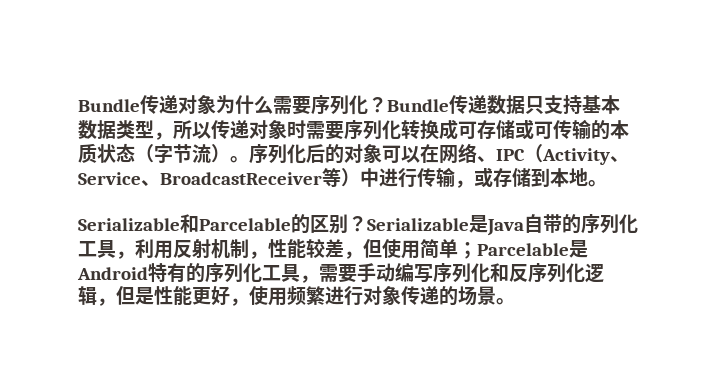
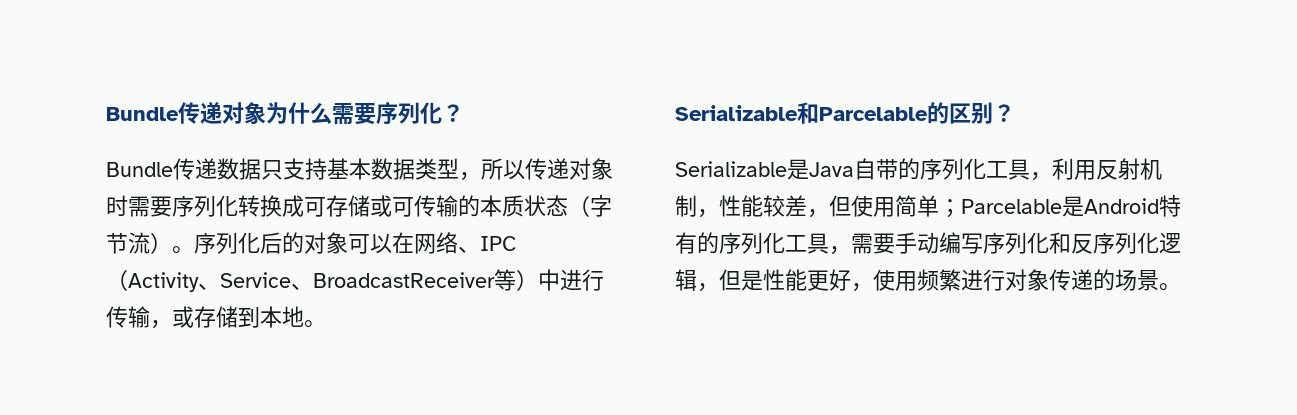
(387, 105) none -> (464, 113) //
(367, 224) none -> (1015, 113) //

